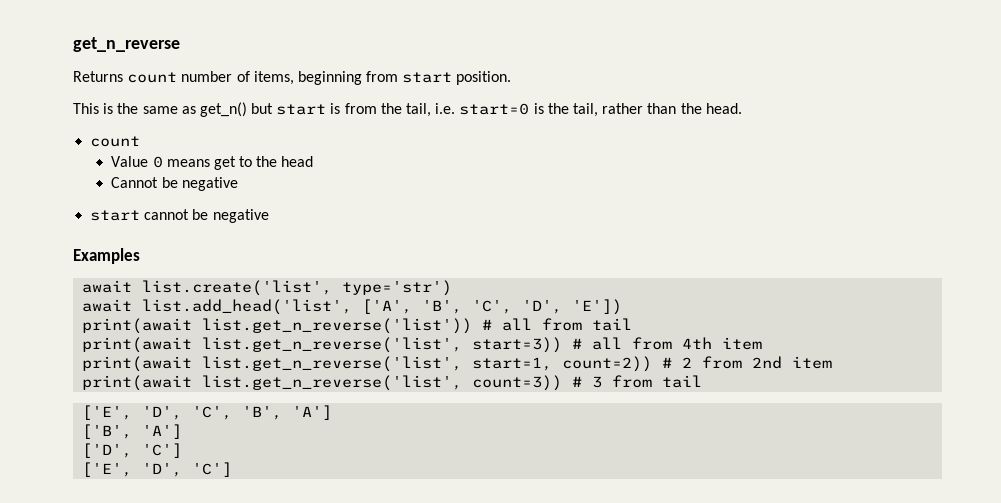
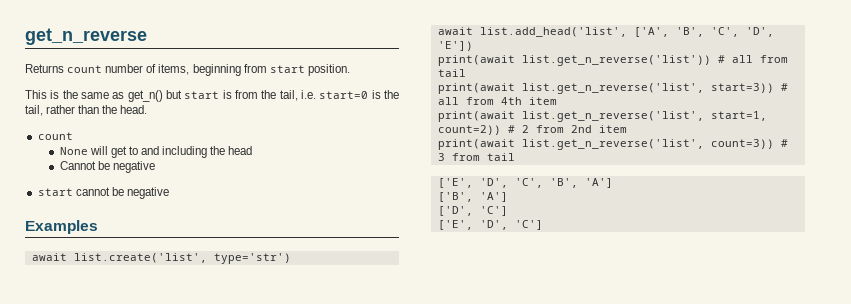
[111,156,253,170] Value 0 means get to -> [59,146,208,158] None will get to and including

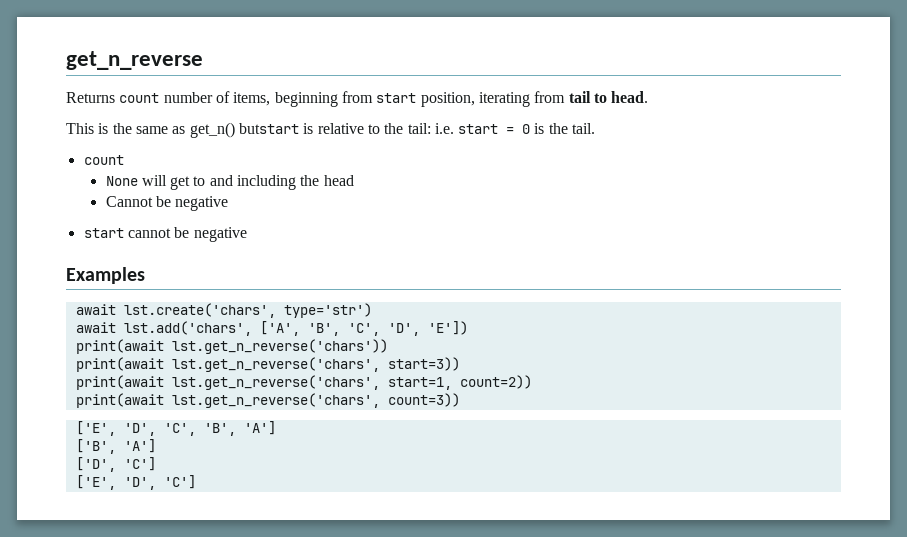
[307,64,350,76] position. -> [420,91,649,107] position, iterating from tail to head.
[165,90,399,101] [25,105,148,116] but start is from the tail, i.e. start=0 is the tail, rather than the head. -> [238,123,596,134] butstart is relative to the tail: i.e. start = 0 is the tail.
[73,253,207,263] list.create('list', -> [123,303,276,318] lst.create('chars',
[479,27,627,37] list.add_head('list', -> [123,321,252,336] lst.add('chars',
[521,55,788,66] [437,69,466,77] [437,83,704,94] list.get_n_reverse('list')) # all from tail // print(await list.get_n_reverse('list', -> [171,339,388,354] [75,357,380,372] lst.get_n_reverse('chars')) // print(await lst.get_n_reverse('chars',
[780,83,788,91] [437,97,557,105] [437,111,704,122] # all from 4th item // print(await list.get_n_reverse('list', -> [75,375,380,390] // print(await lst.get_n_reverse('chars',
[507,125,627,133] [437,139,704,150] # 2 from 2nd item // print(await list.get_n_reverse('list', -> [75,393,380,408] // print(await lst.get_n_reverse('chars',
[780,139,788,147] [437,153,515,161] # 3 from tail -> (460, 400) none

